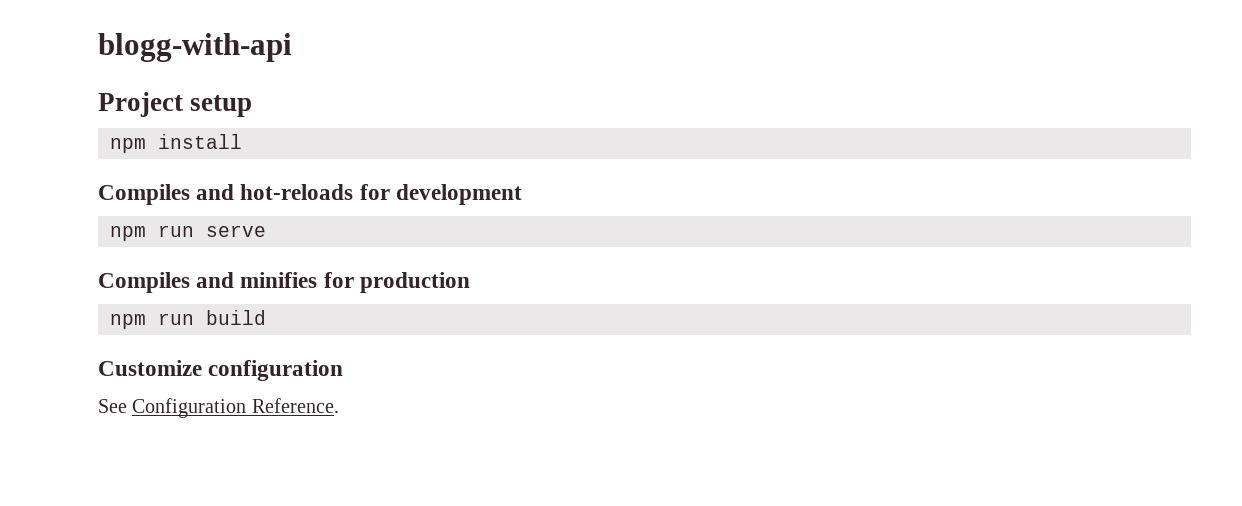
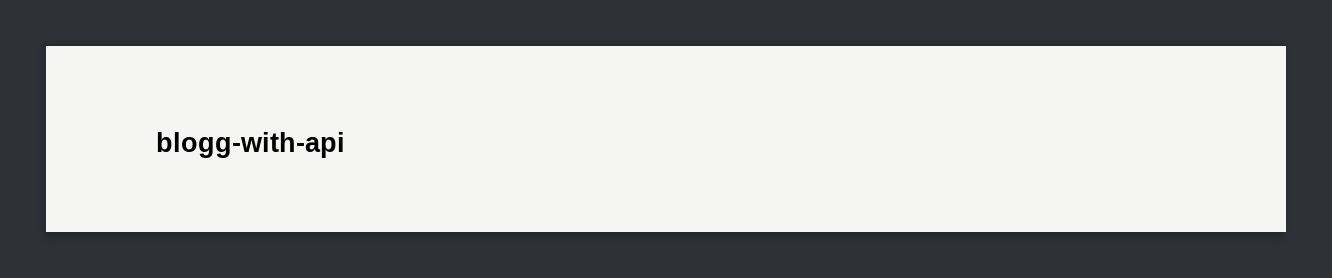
[98,92,253,117] [110,134,242,153] [98,184,522,205] [110,225,266,241] [98,272,470,293] [110,310,266,329] [98,360,344,381] [98,398,339,418] // Project setup // npm install // Compiles and hot-reloads for development // npm run serve // Compiles and minifies for production // npm run build // Customize configuration // See Configuration Reference. -> (345, 145) none

